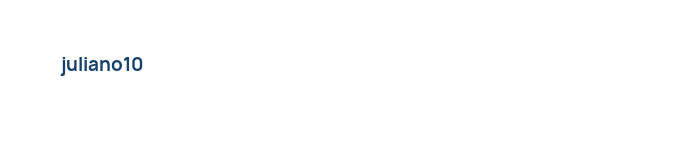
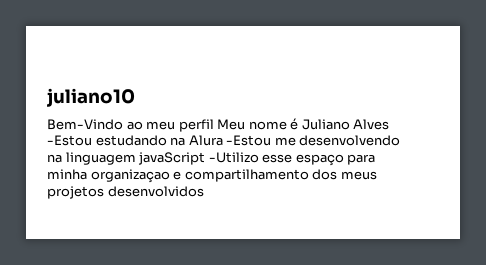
(144, 66) none -> [47,118,390,132] [47,135,401,146] [47,152,376,166] [47,169,377,183] [47,186,204,199] // Bem-Vindo ao meu perfil Meu nome é Juliano Alves -Estou estudando na Alura -Estou me desenvolvendo na linguagem javaScript -Utilizo esse espaço para minha organizaçao e compartilhamento dos meus projetos desenvolvidos

